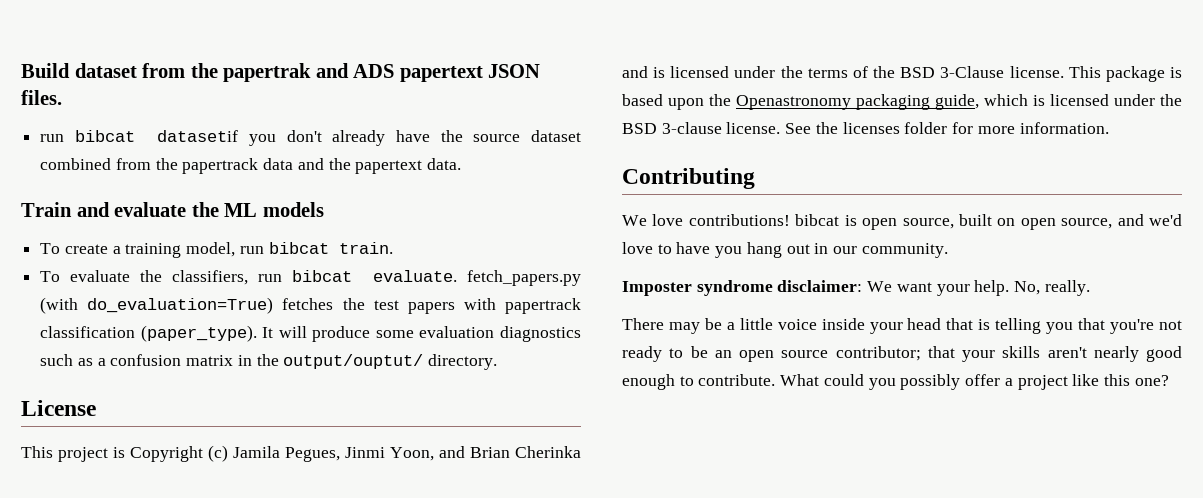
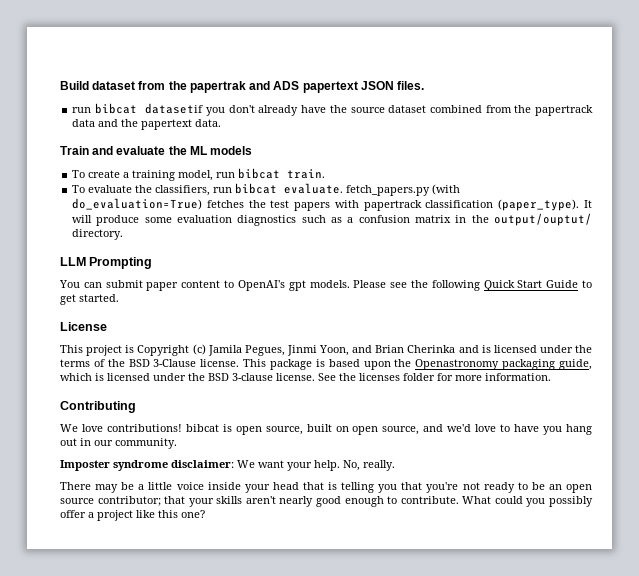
(498, 362) none -> [60,257,153,269] [59,280,592,291] [60,294,119,305] // LLM Prompting // You can submit paper content to OpenAI's gpt models. Please see the following Quick Start Guide to get started.

